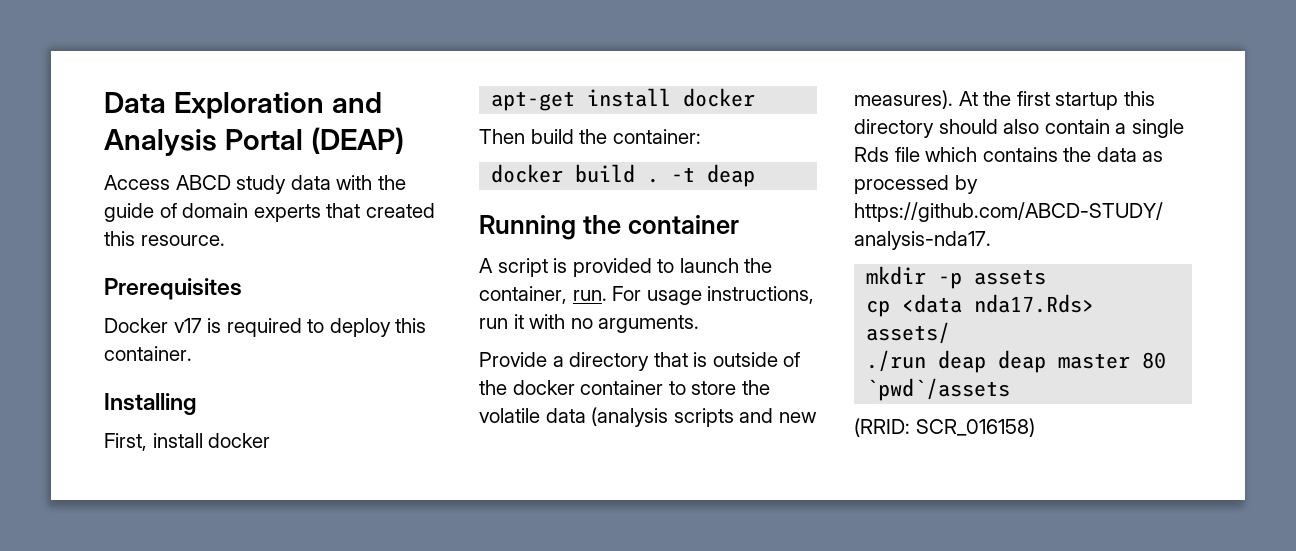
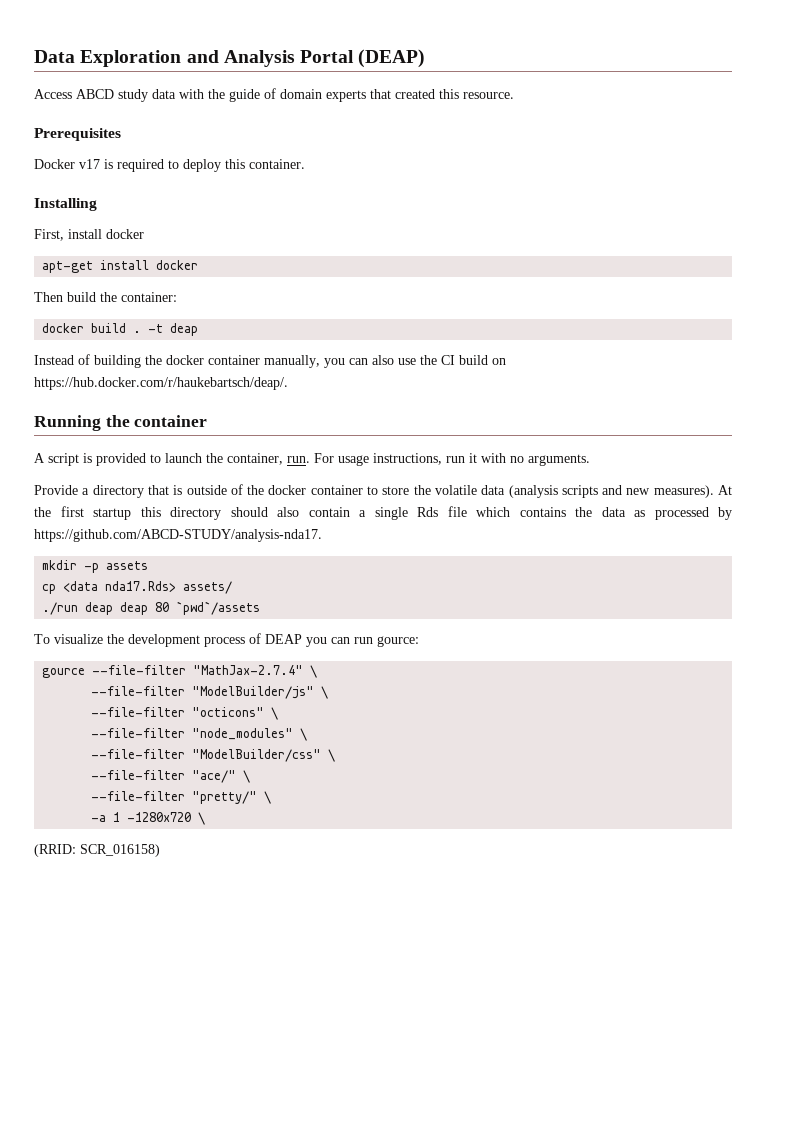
(756, 175) none -> [34,354,506,368] [34,377,288,390] // Instead of building the docker container manually, you can also use the CI build on https://hub.docker.com/r/haukebartsch/deap/.
[1058,353,1131,369] master -> (149, 608) none
(1011, 389) none -> [34,633,419,647] [42,665,318,678] [91,686,329,699] [91,707,279,720] [91,728,308,741] [91,749,336,762] [91,770,251,783] [91,791,272,804] [91,812,206,825] // To visualize the development process of DEAP you can run gource: // gource --file-filter "MathJax-2.7.4" \ // --file-filter "ModelBuilder/js" \ // --file-filter "octicons" \ // --file-filter "node_modules" \ // --file-filter "ModelBuilder/css" \ // --file-filter "ace/" \ // --file-filter "pretty/" \ // -a 1 -1280x720 \

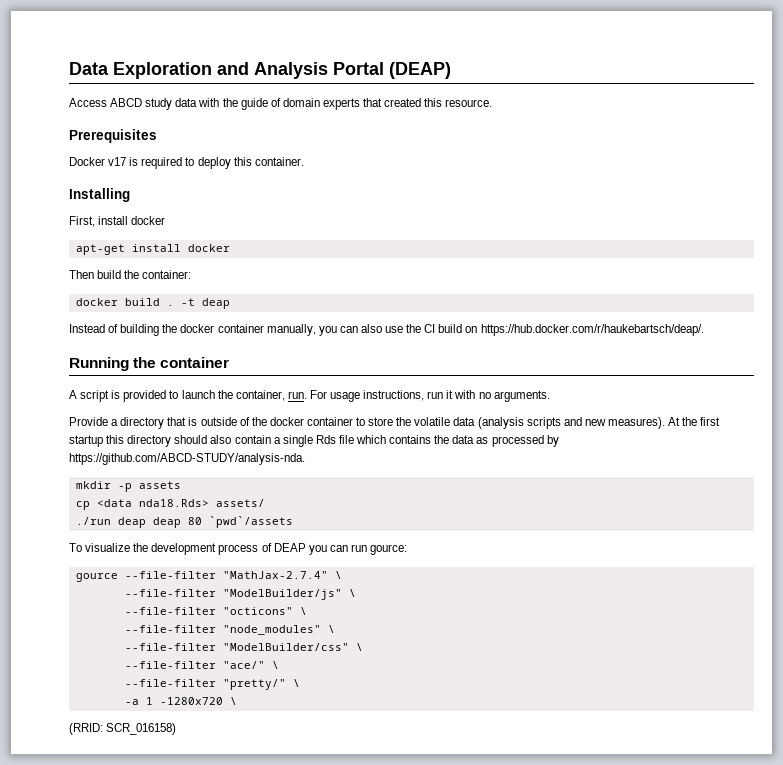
[34,529,322,542] https://github.com/ABCD-STUDY/analysis-nda17. -> [69,453,305,465] https://github.com/ABCD-STUDY/analysis-nda.
[105,581,177,592] nda17.Rds> -> [138,499,209,507] nda18.Rds>

